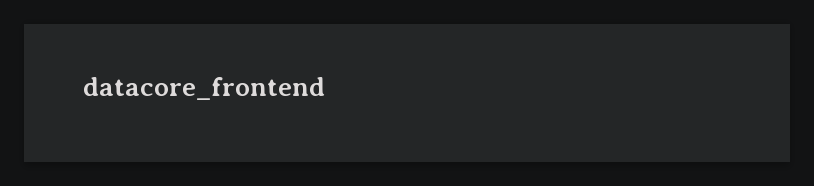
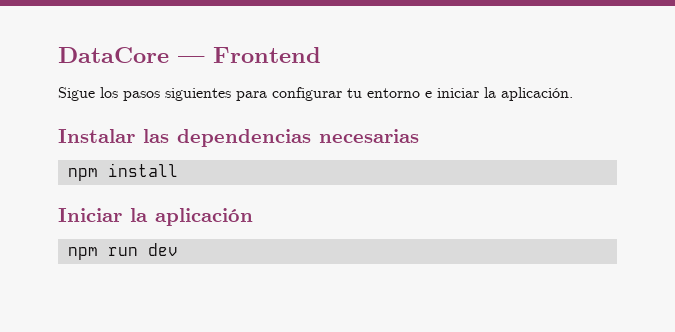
[83,77,325,100] datacore_frontend -> [58,47,321,63] [58,87,573,101] [58,129,419,147] [67,163,178,181] [58,208,253,226] [67,243,178,260] DataCore — Frontend // Sigue los pasos siguientes para configurar tu entorno e iniciar la aplicación. // Instalar las dependencias necesarias // npm install // Iniciar la aplicación // npm run dev

